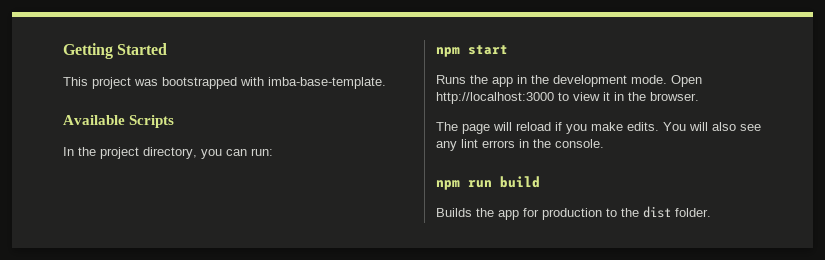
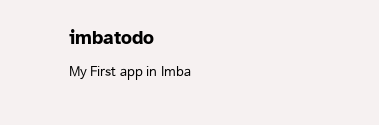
[63,43,168,59] [63,77,386,89] [63,115,175,128] [63,147,273,159] [436,45,508,57] [436,75,702,87] [436,92,699,104] [436,122,761,134] [436,139,604,151] [436,176,540,190] [436,206,711,220] Getting Started // This project was bootstrapped with imba-base-template. // Available Scripts // In the project directory, you can run: // npm start // Runs the app in the development mode. Open http://localhost:3000 to view it in the browser. // The page will reload if you make edits. You will also see any lint errors in the console. // npm run build // Builds the app for production to the dist folder. -> [69,29,154,44] [69,66,191,80] imbatodo // My First app in Imba

